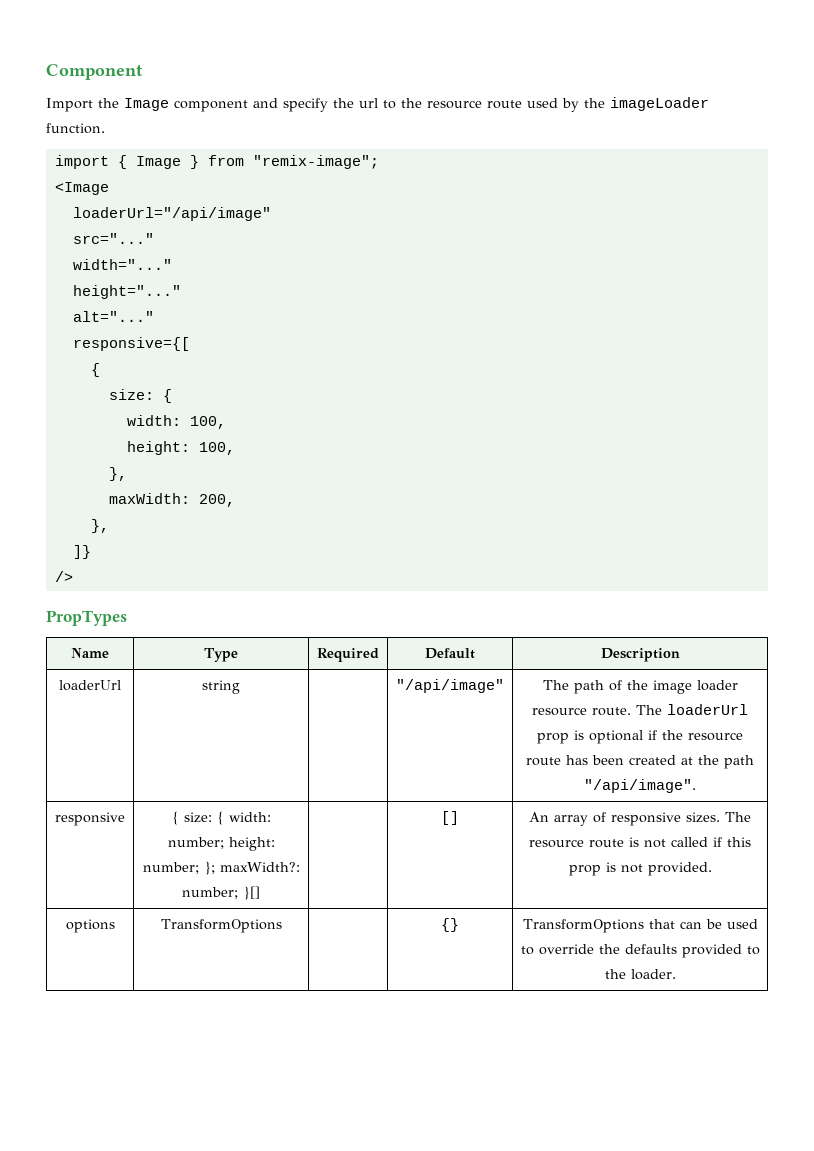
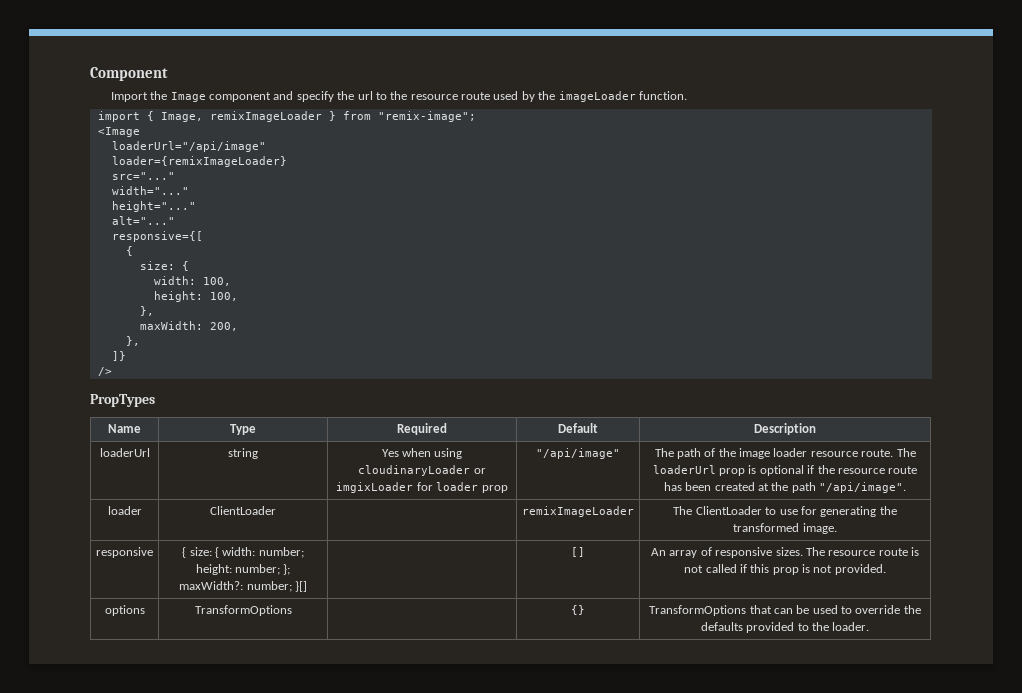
[135,156,181,169] Image -> [160,111,322,122] Image, remixImageLoader
(271, 214) none -> [111,156,287,167] // loader={remixImageLoader}
(240, 687) none -> [381,448,463,459] [358,465,486,476] [336,482,508,493] Yes when using cloudinaryLoader or imgixLoader for loader prop
(696, 786) none -> [107,506,142,515] [210,506,276,515] [522,506,634,517] [673,506,897,517] [733,523,837,534] // loader | ClientLoader | | remixImageLoader | The ClientLoader to use for generating the transformed image.

